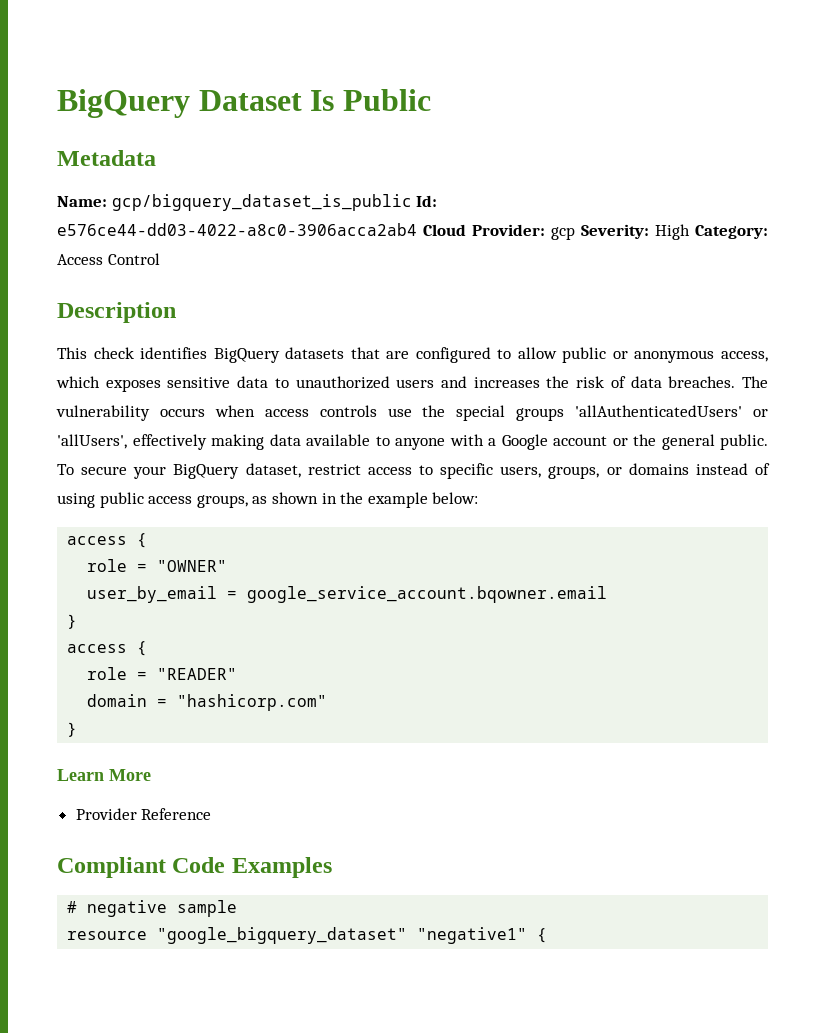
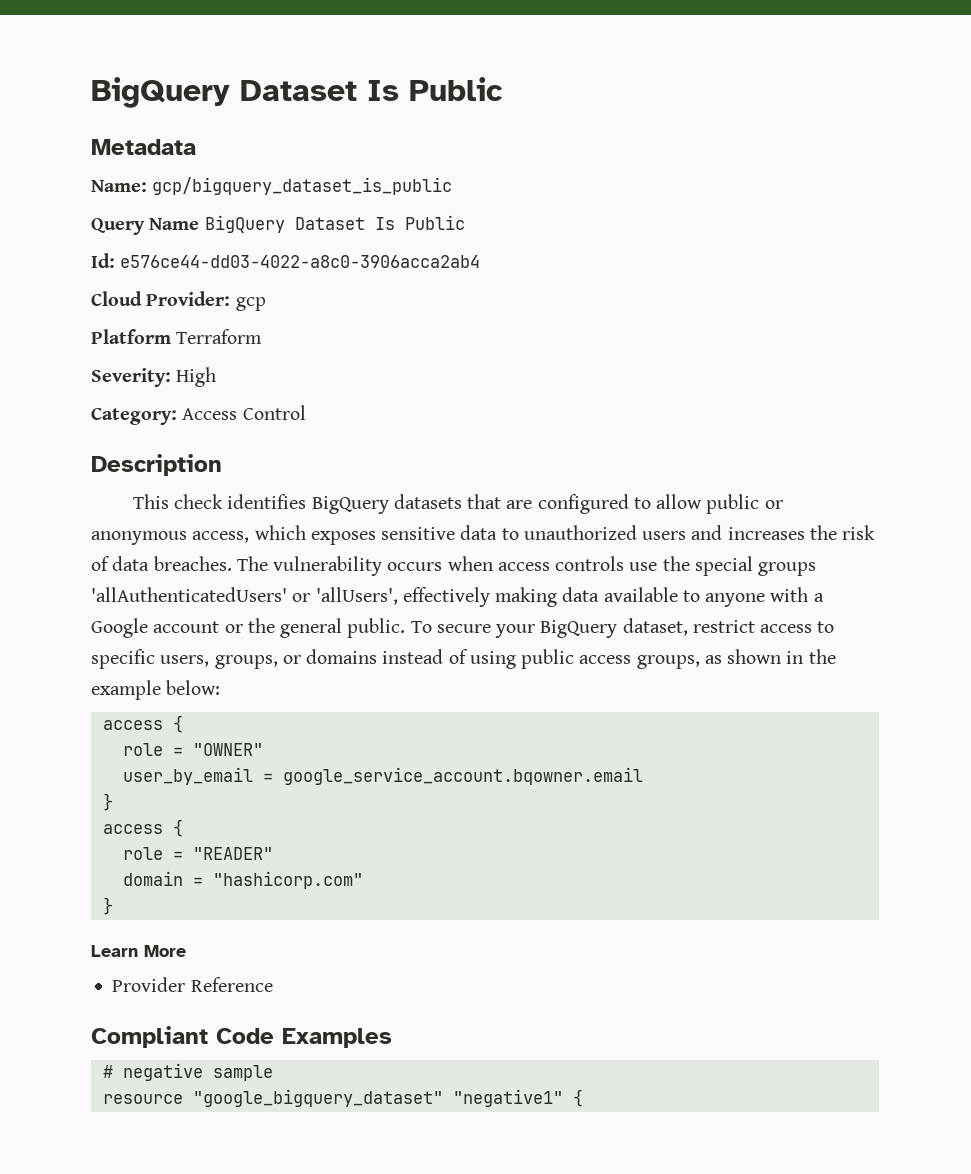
(412, 202) none -> [91,215,465,235] // Query Name BigQuery Dataset Is Public //
(417, 229) none -> (481, 261) //
(575, 233) none -> [91,329,263,344] // Platform Terraform //
(690, 232) none -> (217, 377) //

